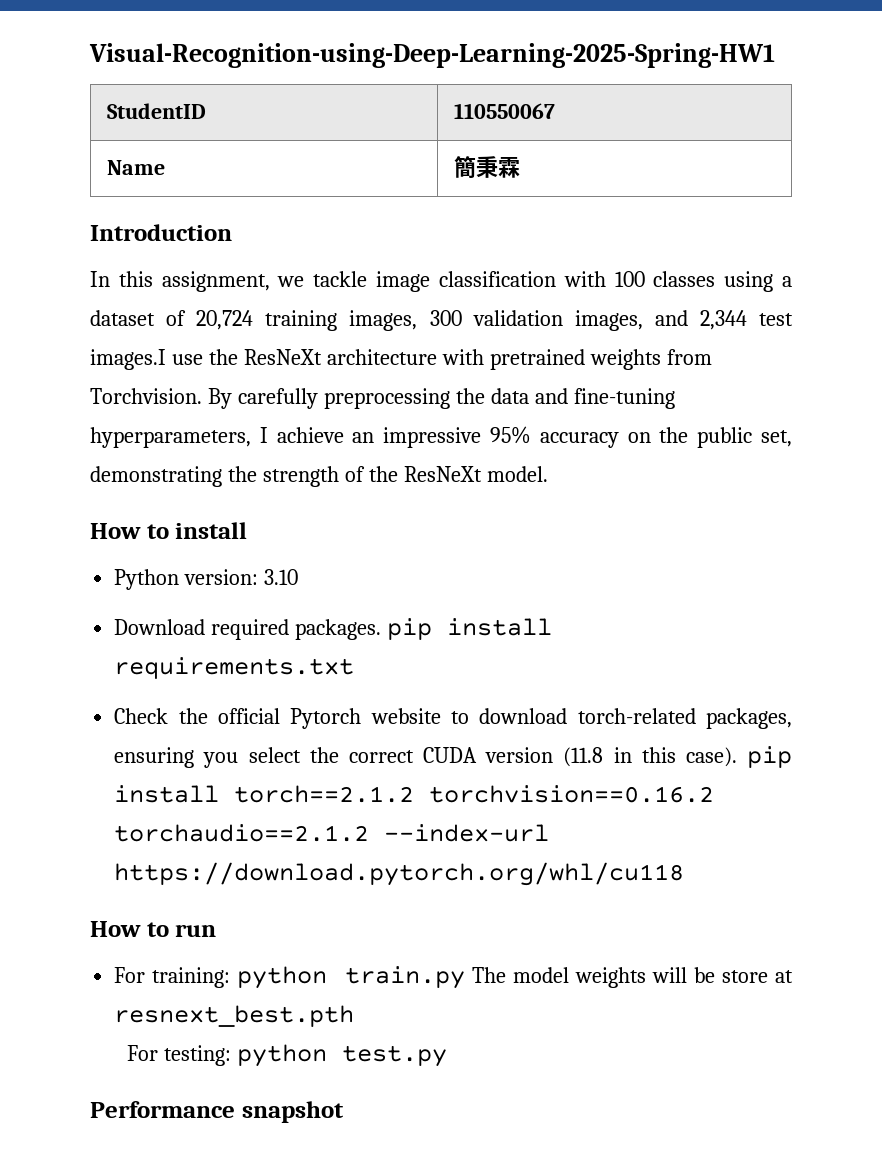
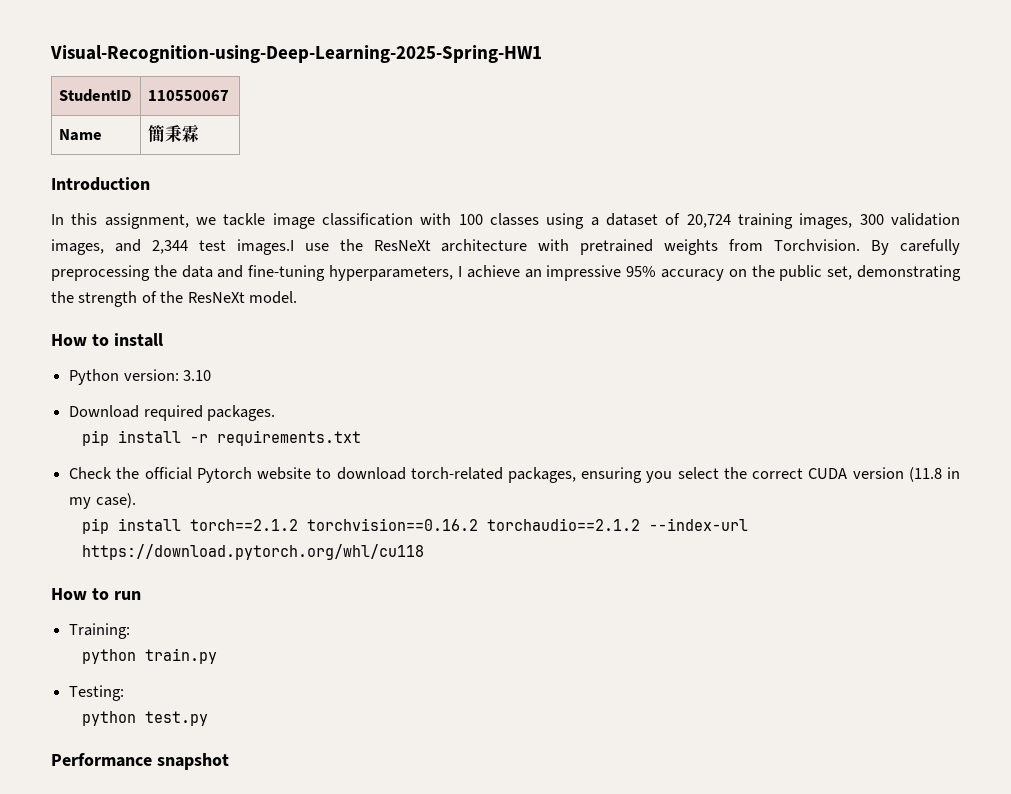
[387,618,553,640] pip install -> [81,430,208,446] // pip install -r
[641,747,676,763] this -> [69,497,92,509] my
(737, 757) none -> (136, 500) //
[114,967,231,988] For training: -> [69,623,131,639] Training: //
[471,967,793,988] [114,1005,355,1027] [126,1045,231,1066] The model weights will be store at resnext_best.pth // For testing: -> [69,685,125,701] // Testing: //

